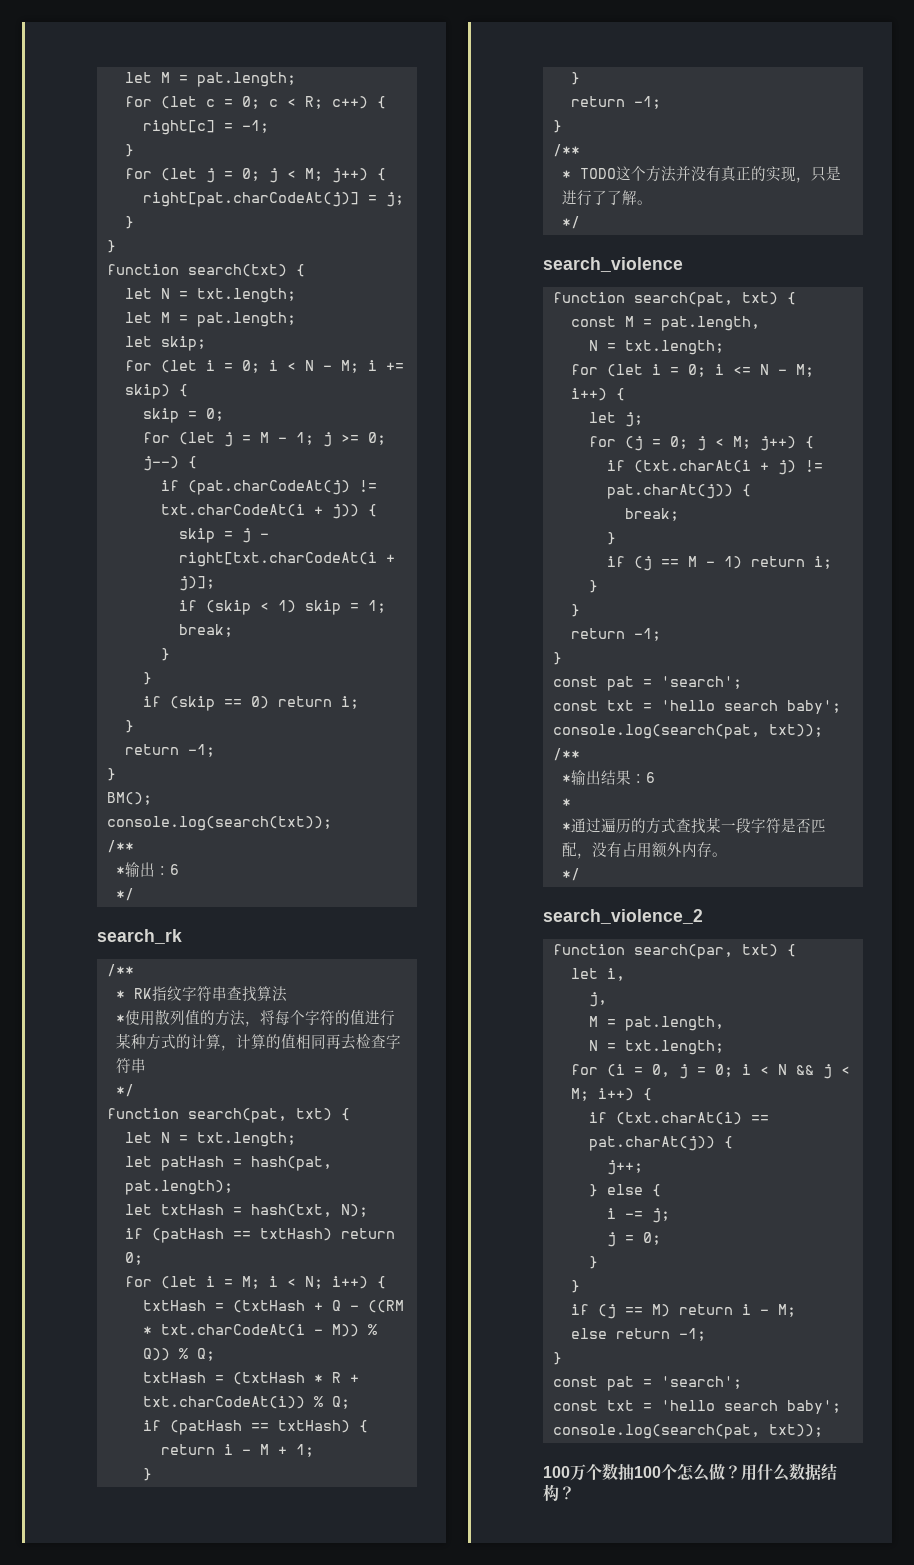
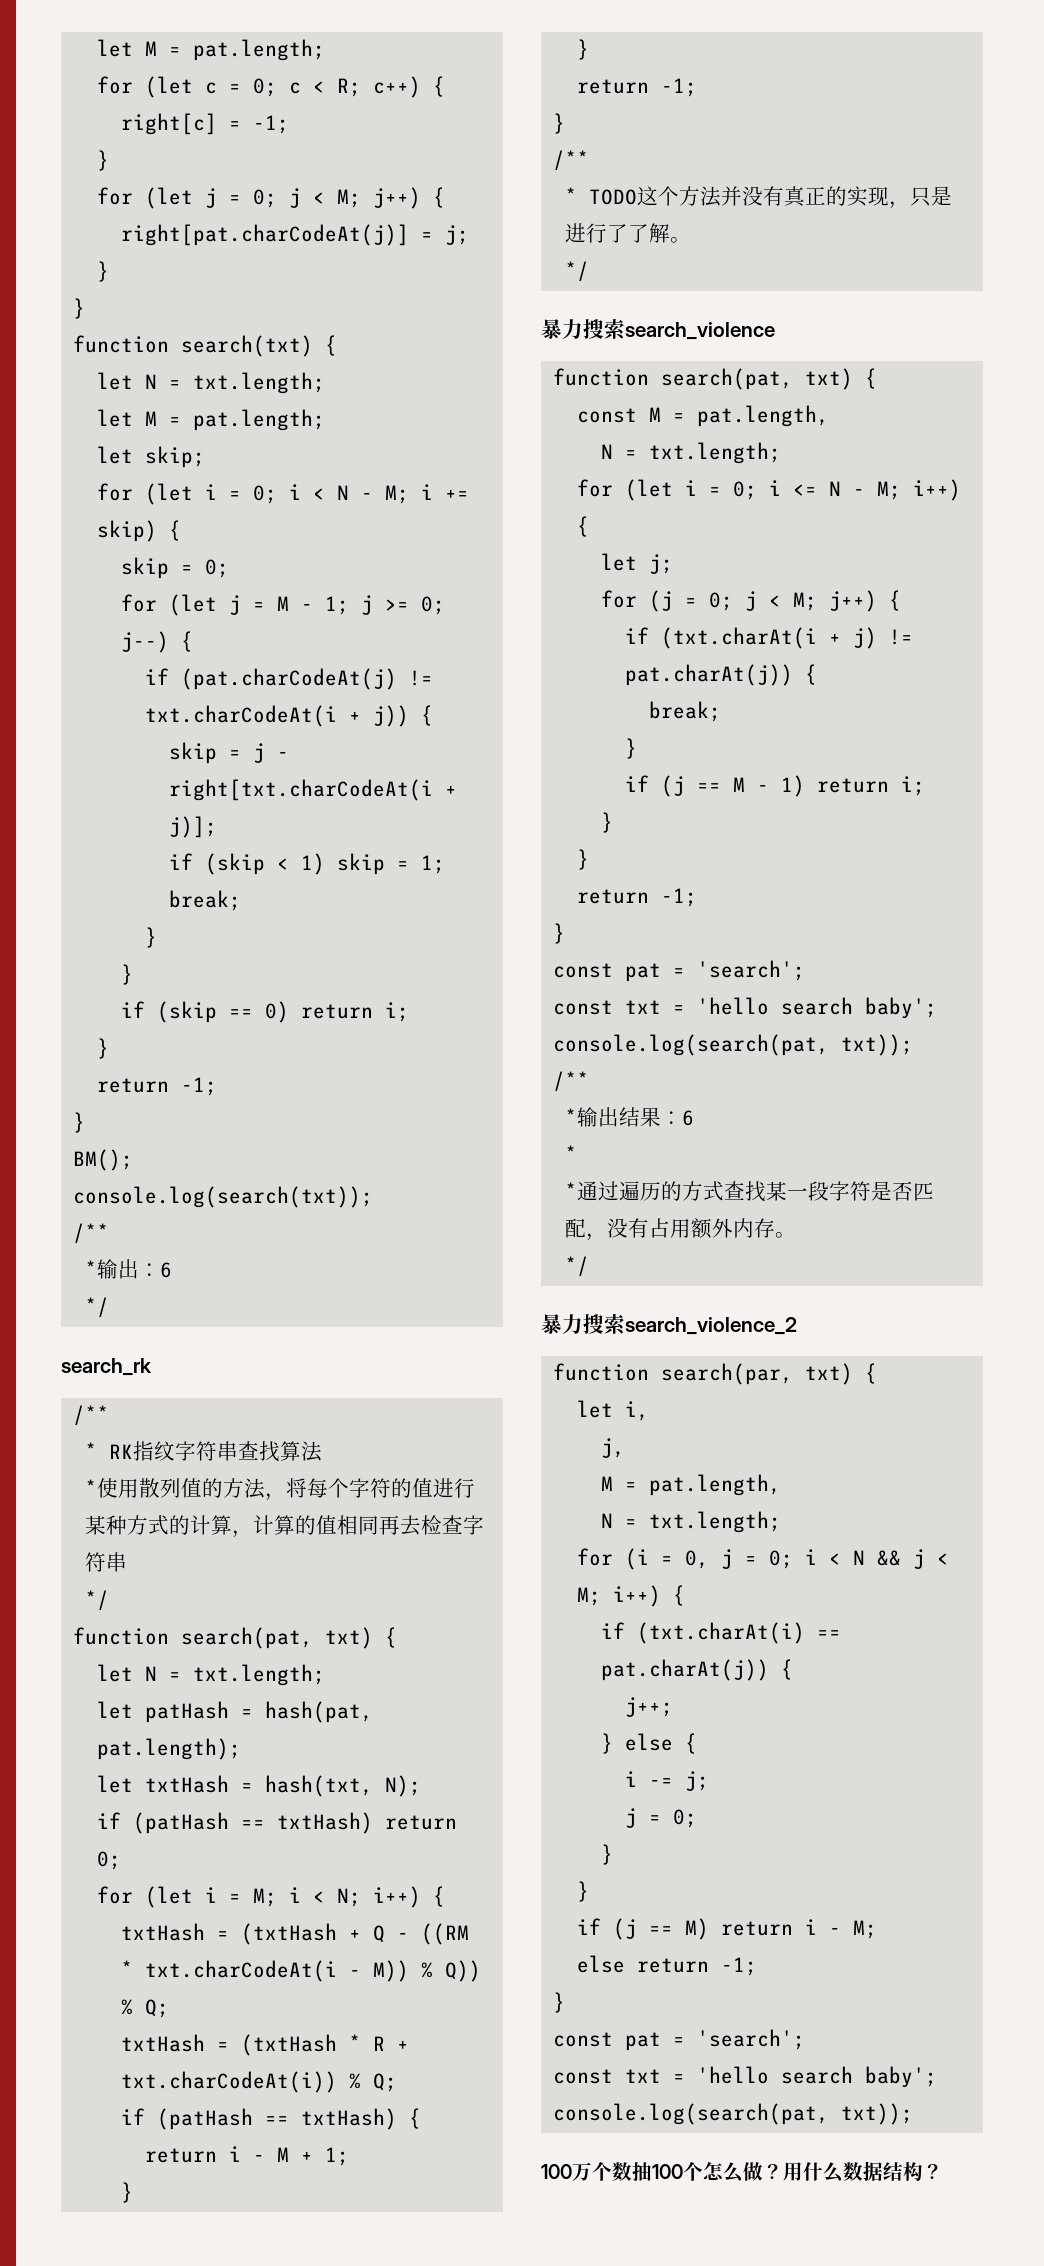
(581, 222) none -> [541,319,625,340] 暴力搜索
(581, 874) none -> [541,1314,625,1335] 暴力搜索

